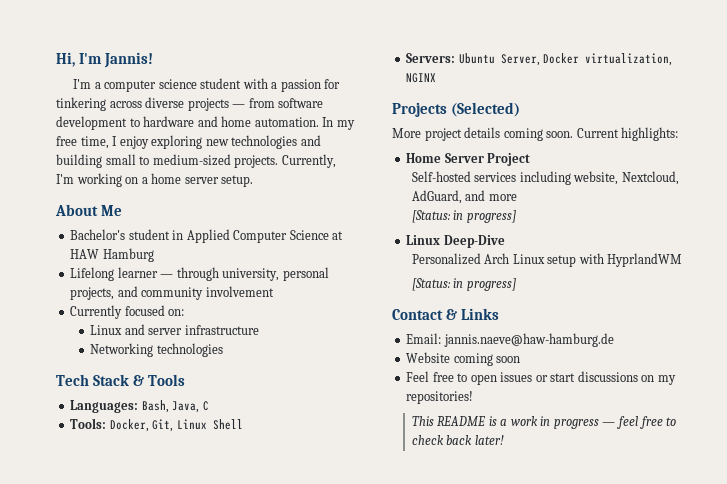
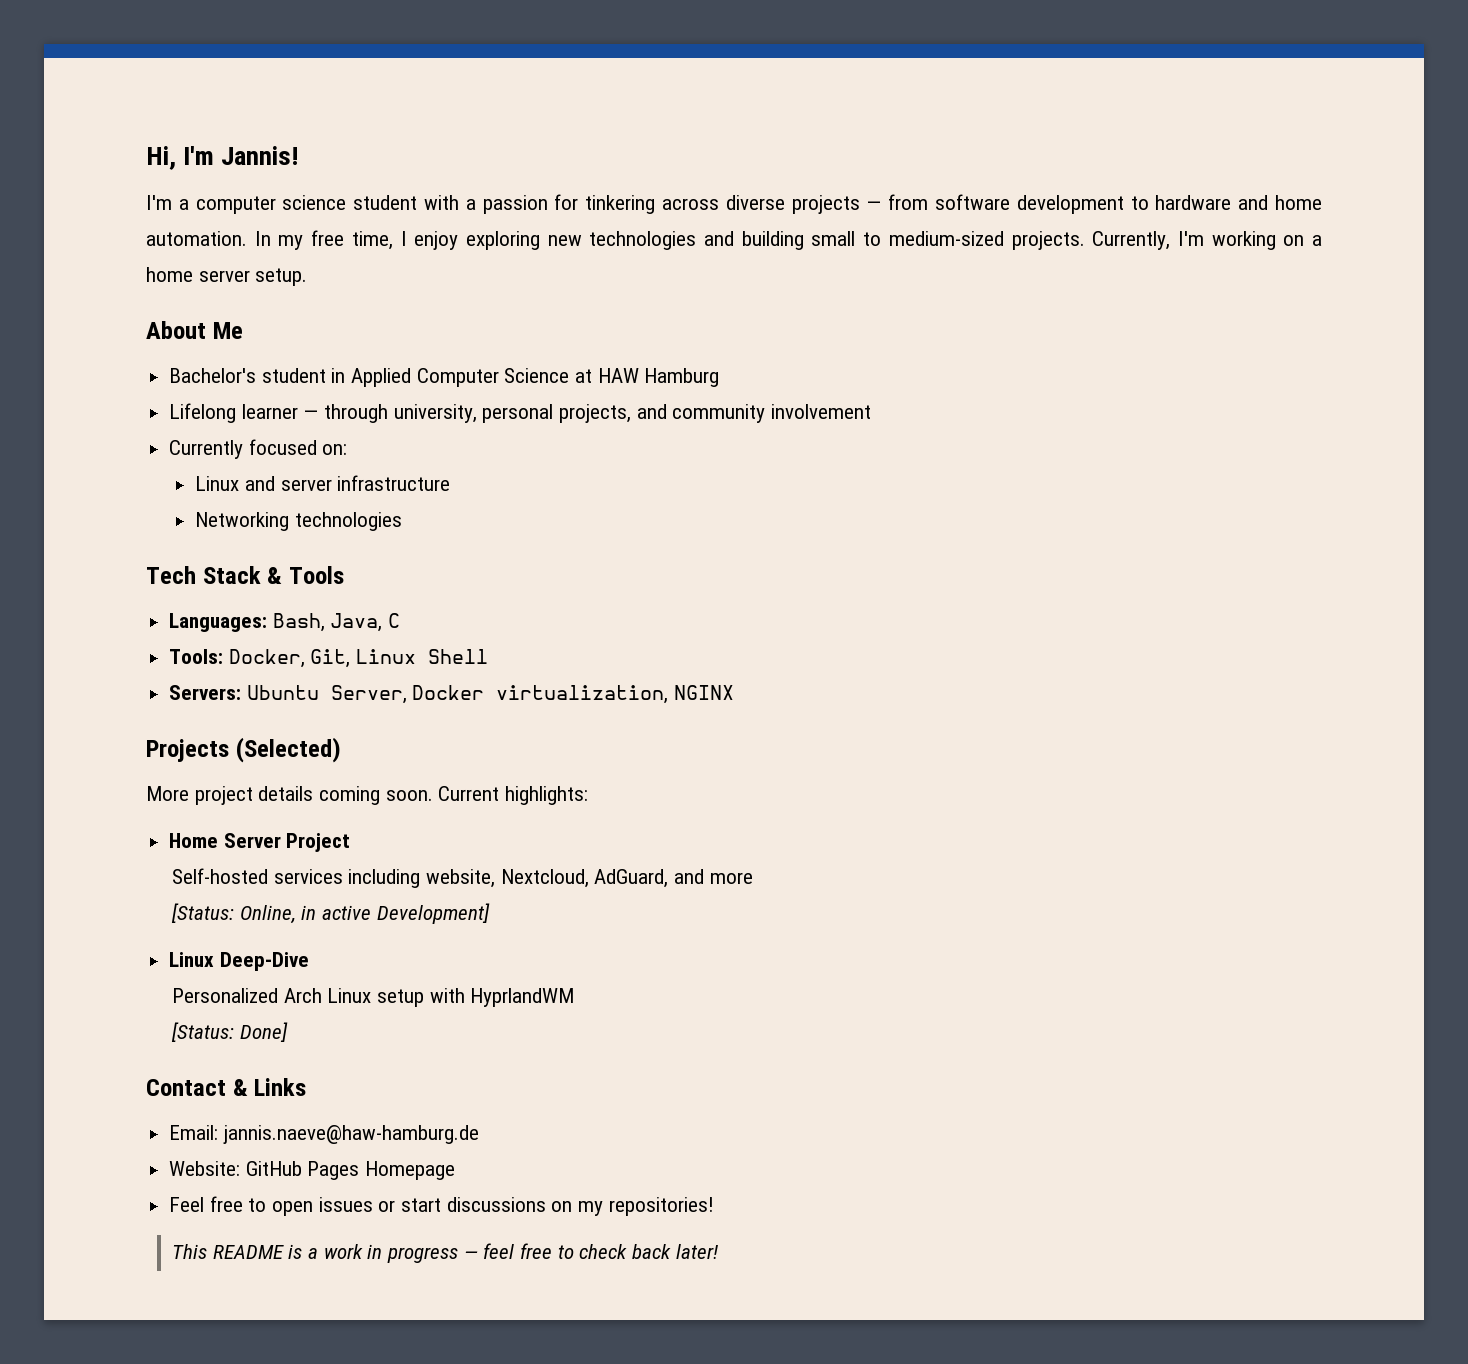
[453,210,516,223] in progress] -> [239,903,490,924] Online, in active Development]
[453,278,516,291] in progress] -> [239,1022,288,1042] Done]
[406,352,521,366] Website coming soon -> [169,1161,456,1180] Website: GitHub Pages Homepage

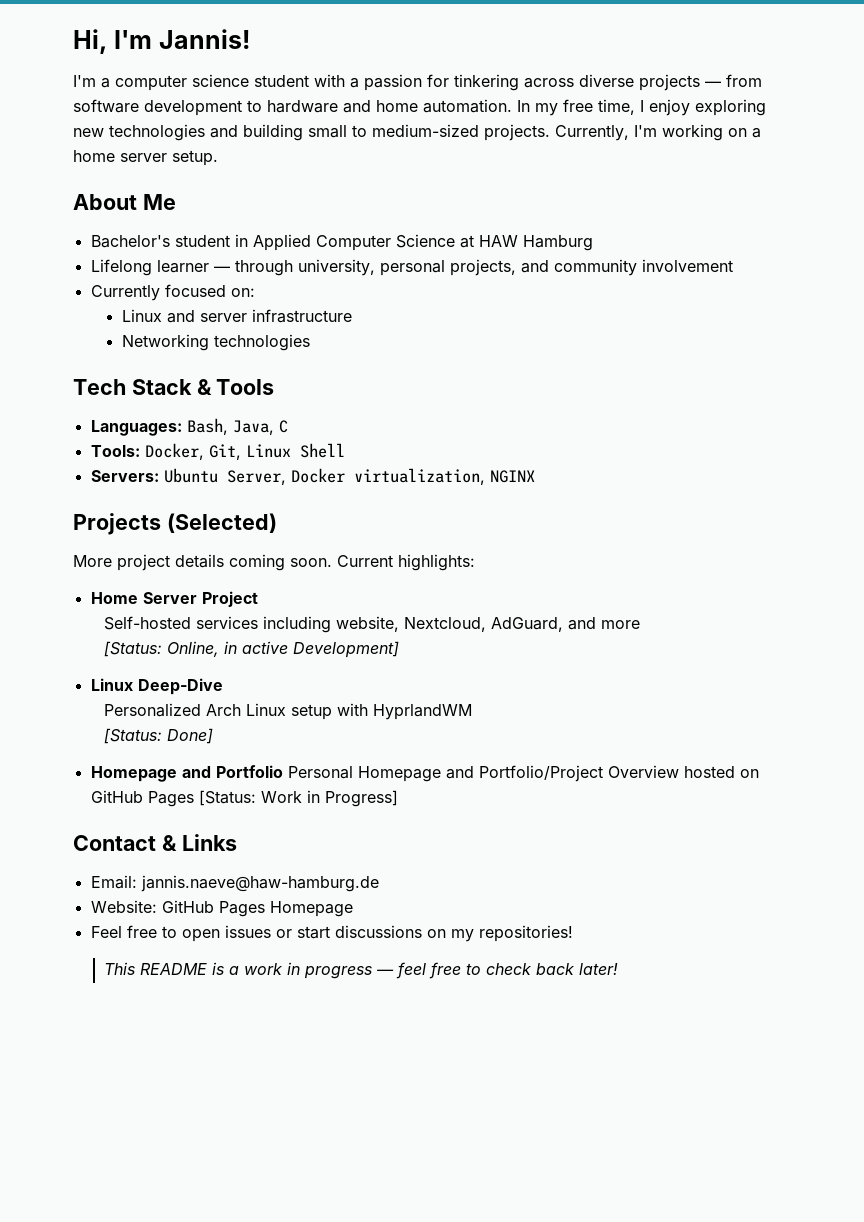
(288, 1032) none -> [90,765,759,782] [90,790,398,807] // Homepage and Portfolio Personal Homepage and Portfolio/Project Overview hosted on GitHub Pages [Status: Work in Progress]

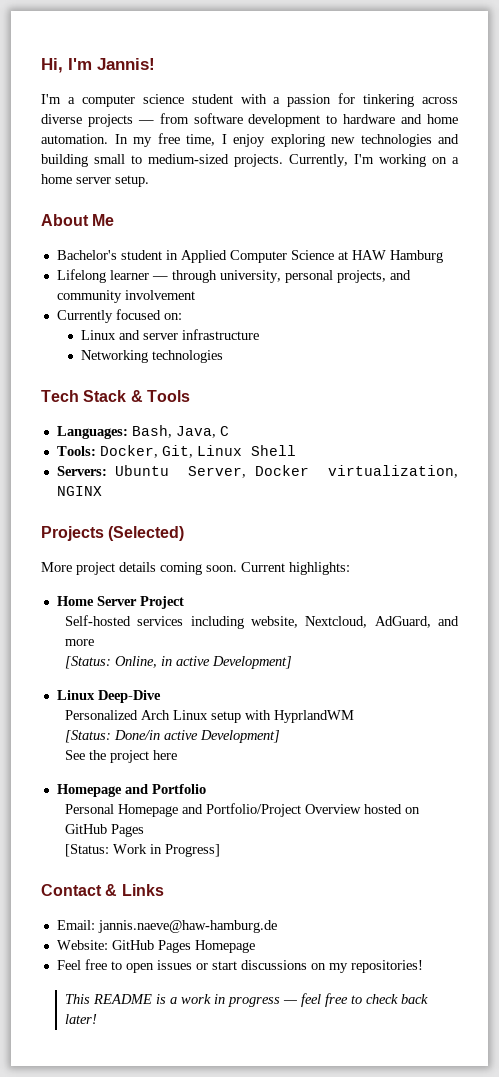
[166,728,213,744] Done] -> [113,730,280,743] [64,750,177,763] Done/in active Development] // See the project here
(283, 771) none -> (206, 789) //
(194, 799) none -> (144, 830) //

